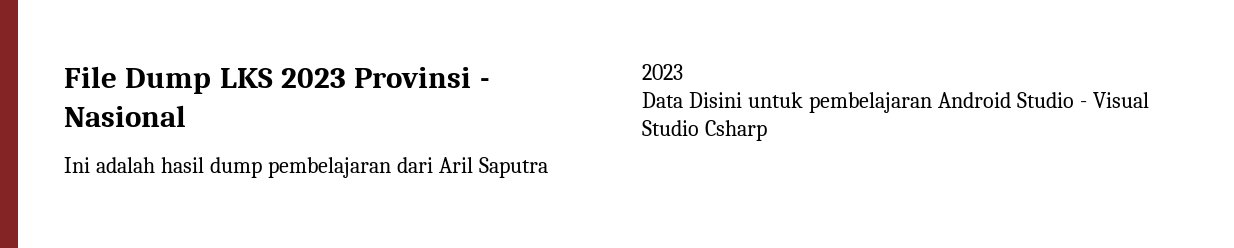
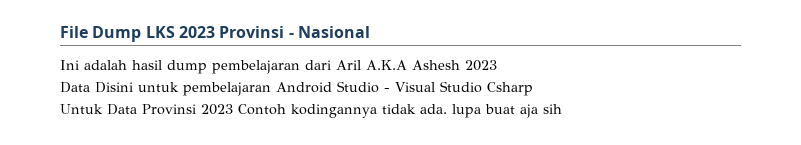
[478,157,548,178] Saputra -> [366,60,460,70] A.K.A Ashesh
(767, 130) none -> [60,104,562,118] // Untuk Data Provinsi 2023 Contoh kodingannya tidak ada. lupa buat aja sih

